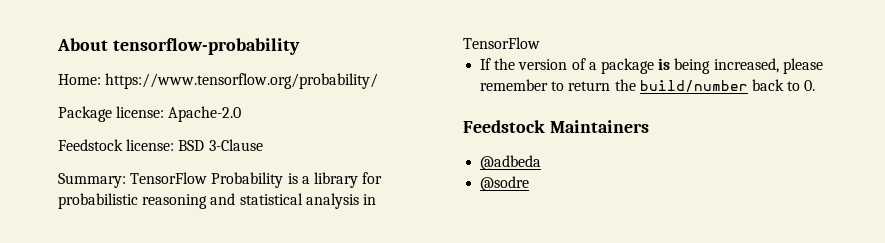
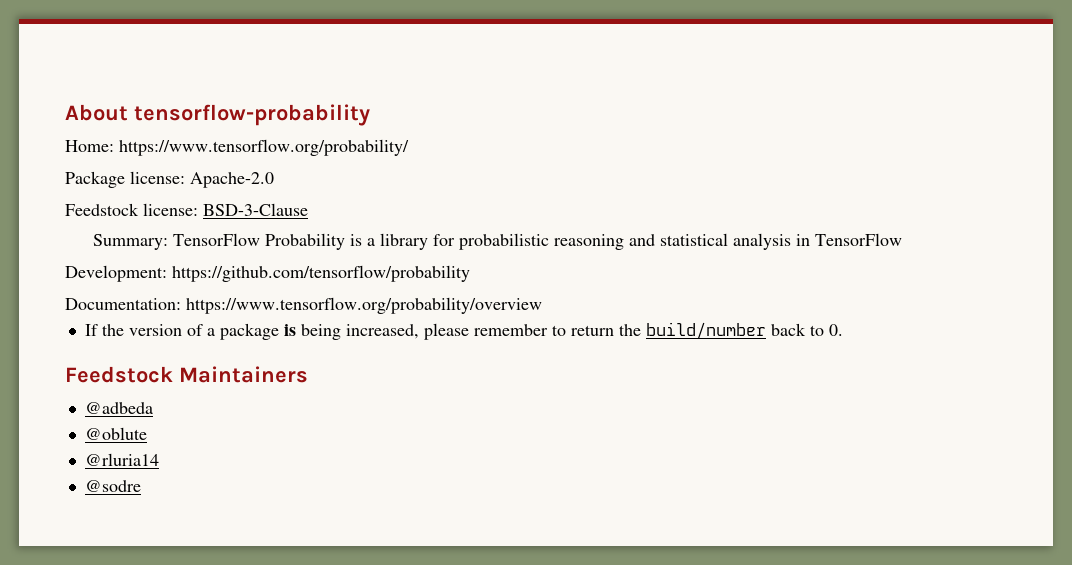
[178,139,263,151] BSD 3-Clause -> [203,203,308,216] BSD-3-Clause
(540, 43) none -> [65,265,470,282] [65,297,542,314] // Development: https://github.com/tensorflow/probability // Documentation: https://www.tensorflow.org/probability/overview
(542, 162) none -> [84,427,147,440] [84,453,159,466] // @oblute // @rluria14

